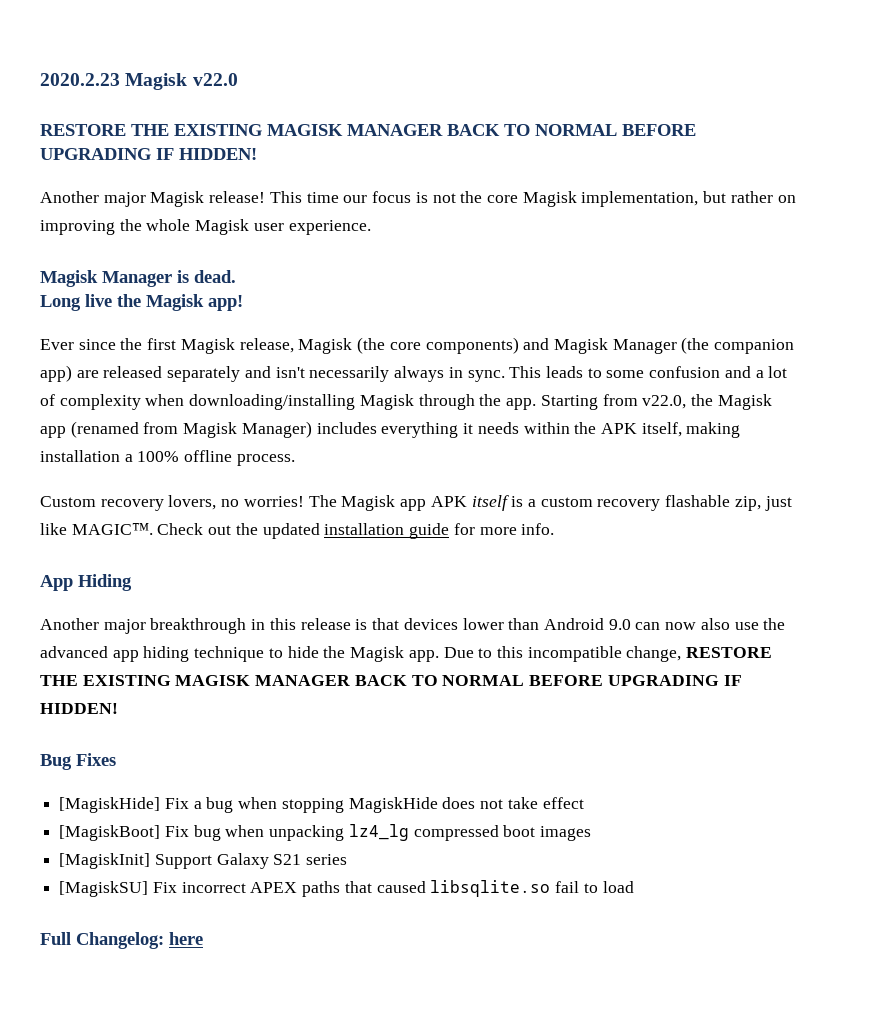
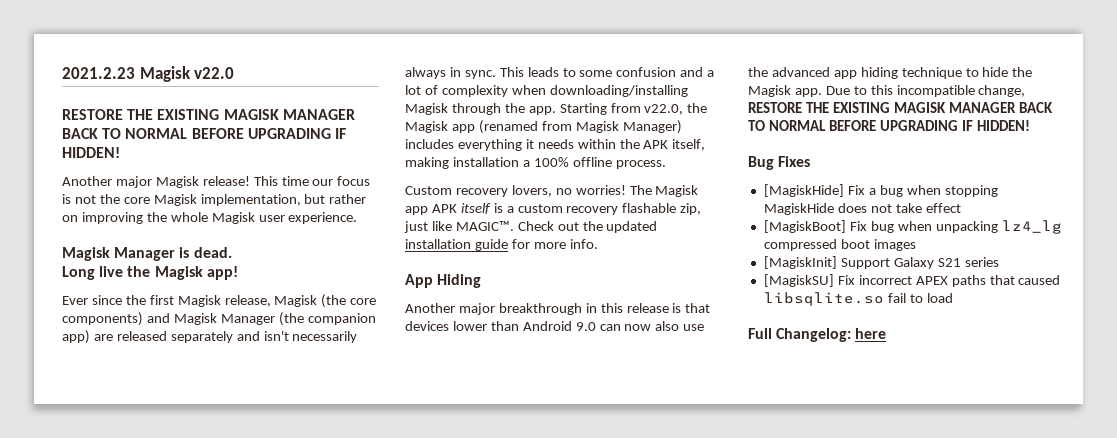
[40,73,120,86] 2020.2.23 -> [62,67,135,79] 2021.2.23

